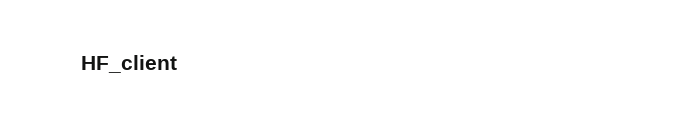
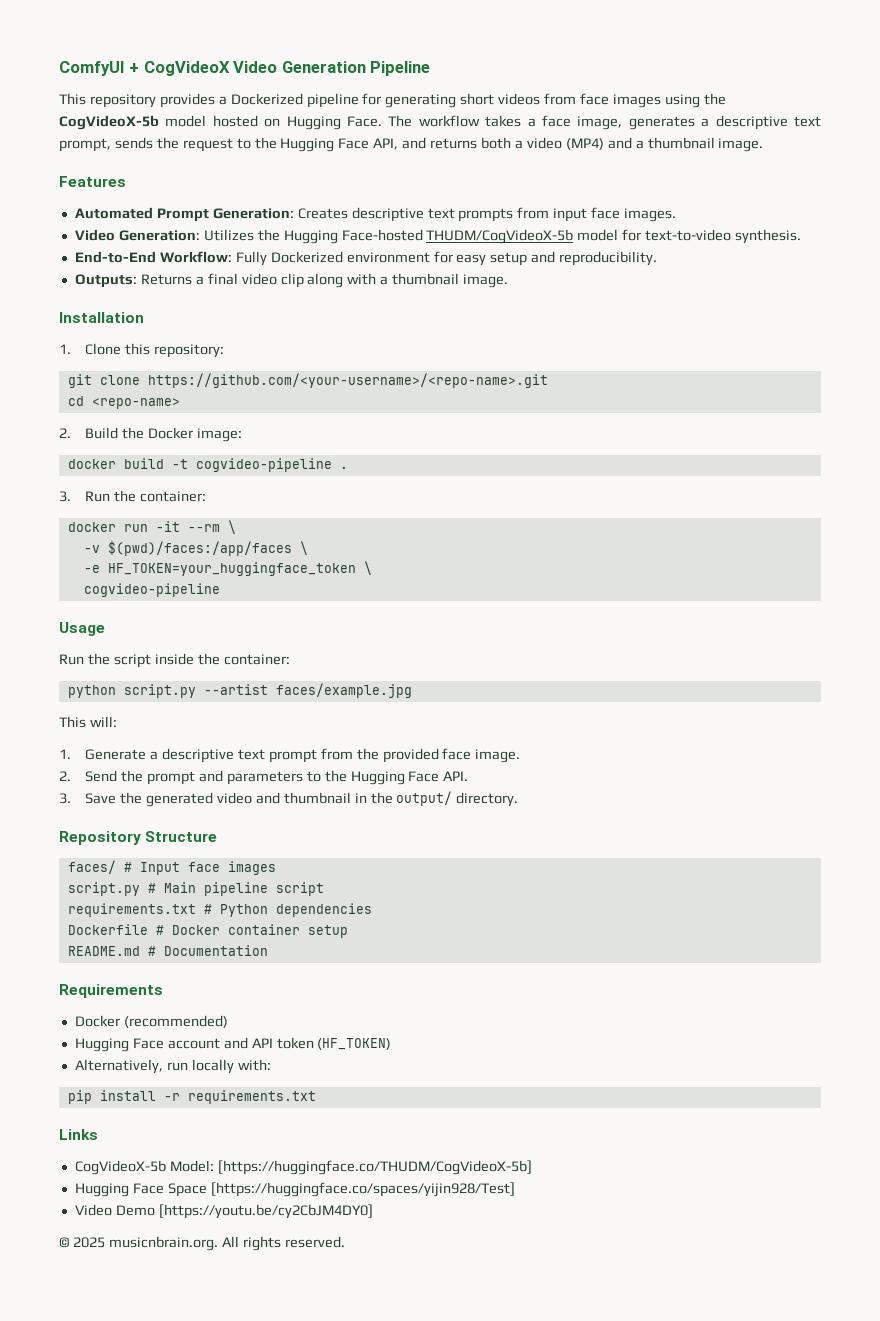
[81,55,177,73] HF_client -> [59,61,431,76] [59,93,726,108] [59,115,821,130] [59,137,764,152] [59,176,126,187] [74,207,677,222] [74,229,802,244] [74,251,658,266] [74,273,509,288] [59,312,144,323] [59,343,224,358] [67,373,548,388] [67,396,180,409] [59,427,242,442] [67,458,348,472] [59,490,206,502] [67,520,236,534] [83,540,308,556] [83,561,372,576] [83,583,220,597] [59,622,105,636] [59,653,290,668] [67,683,412,698] [59,716,117,728] [59,748,521,763] [59,770,469,785] [59,791,519,807] [59,831,218,845] [67,860,276,875] [67,882,324,896] [67,903,372,917] [67,924,348,938] [67,945,268,956] [59,984,163,998] [74,1015,228,1028] [74,1037,392,1052] [74,1059,271,1074] [67,1090,316,1104] [59,1129,98,1140] [74,1160,532,1175] [74,1182,515,1197] [74,1204,373,1219] [59,1236,345,1251] ComfyUI + CogVideoX Video Generation Pipeline // This repository provides a Dockerized pipeline for generating short videos from face images using the CogVideoX-5b model hosted on Hugging Face. The workflow takes a face image, generates a descriptive text prompt, sends the request to the Hugging Face API, and returns both a video (MP4) and a thumbnail image. // Features // Automated Prompt Generation: Creates descriptive text prompts from input face images. // Video Generation: Utilizes the Hugging Face-hosted THUDM/CogVideoX-5b model for text-to-video synthesis. // End-to-End Workflow: Fully Dockerized environment for easy setup and reproducibility. // Outputs: Returns a final video clip along with a thumbnail image. // Installation // 1. Clone this repository: // git clone https://github.com/<your-username>/<repo-name>.git // cd <repo-name> // 2. Build the Docker image: // docker build -t cogvideo-pipeline . // 3. Run the container: // docker run -it --rm \ // -v $(pwd)/faces:/app/faces \ // -e HF_TOKEN=your_huggingface_token \ // cogvideo-pipeline // Usage // Run the script inside the container: // python script.py --artist faces/example.jpg // This will: // 1. Generate a descriptive text prompt from the provided face image. // 2. Send the prompt and parameters to the Hugging Face API. // 3. Save the generated video and thumbnail in the output/ directory. // Repository Structure // faces/ # Input face images // script.py # Main pipeline script // requirements.txt # Python dependencies // Dockerfile # Docker container setup // README.md # Documentation // Requirements // Docker (recommended) // Hugging Face account and API token (HF_TOKEN) // Alternatively, run locally with: // pip install -r requirements.txt // Links // CogVideoX-5b Model: [https://huggingface.co/THUDM/CogVideoX-5b] // Hugging Face Space [https://huggingface.co/spaces/yijin928/Test] // Video Demo [https://youtu.be/cy2CbJM4DY0] // © 2025 musicnbrain.org. All rights reserved.

